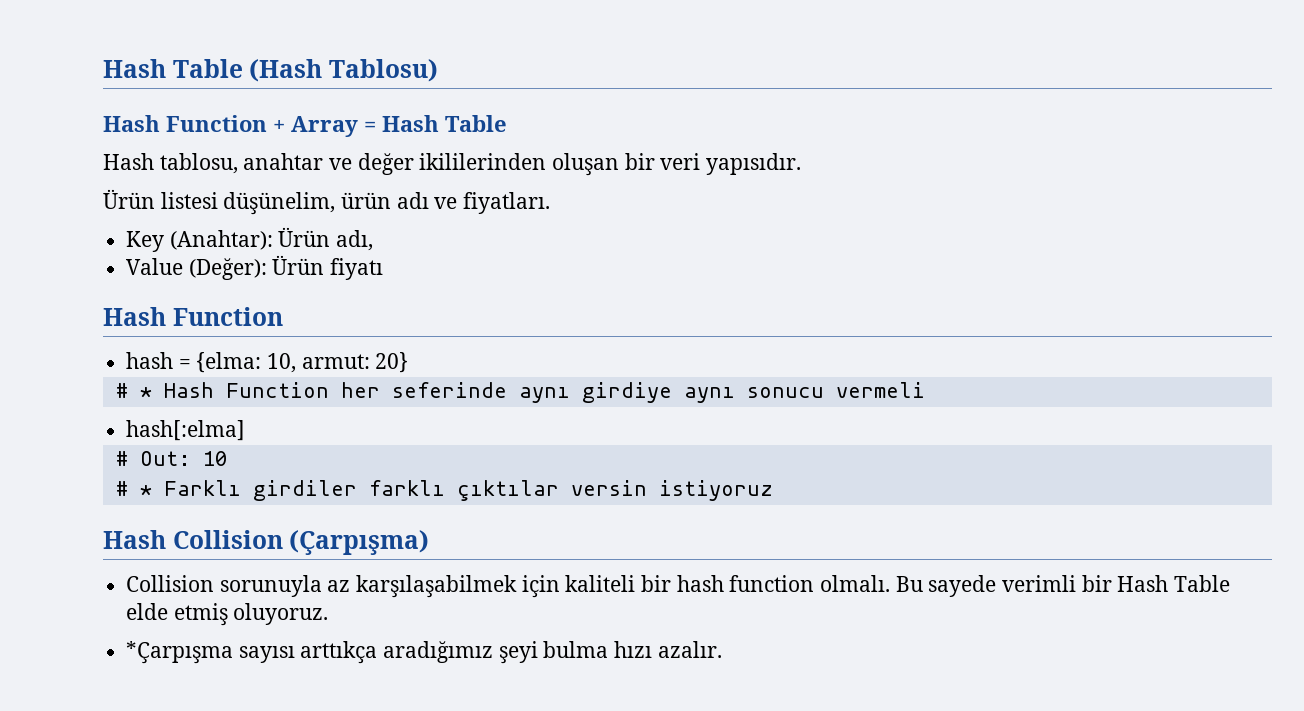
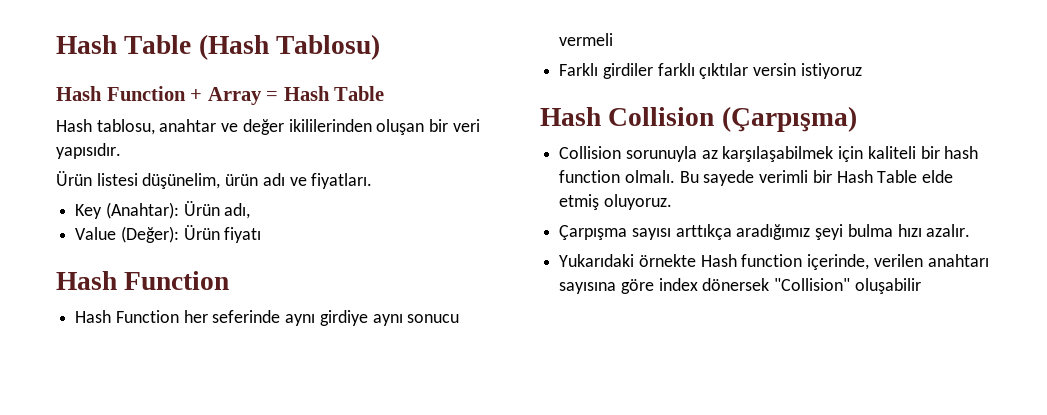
[126,352,409,373] [115,383,152,398] hash = {elma: 10, armut: 20} // # * -> (230, 280) none
[126,420,246,441] [115,451,227,466] [115,481,152,496] hash[:elma] // # Out: 10 // # * -> (614, 39) none
[126,641,234,664] *Çarpışma -> [559,225,628,240] Çarpışma
(722, 649) none -> [559,254,989,270] [559,278,921,294] // Yukarıdaki örnekte Hash function içerinde, verilen anahtarı sayısına göre index dönersek "Collision" oluşabilir

